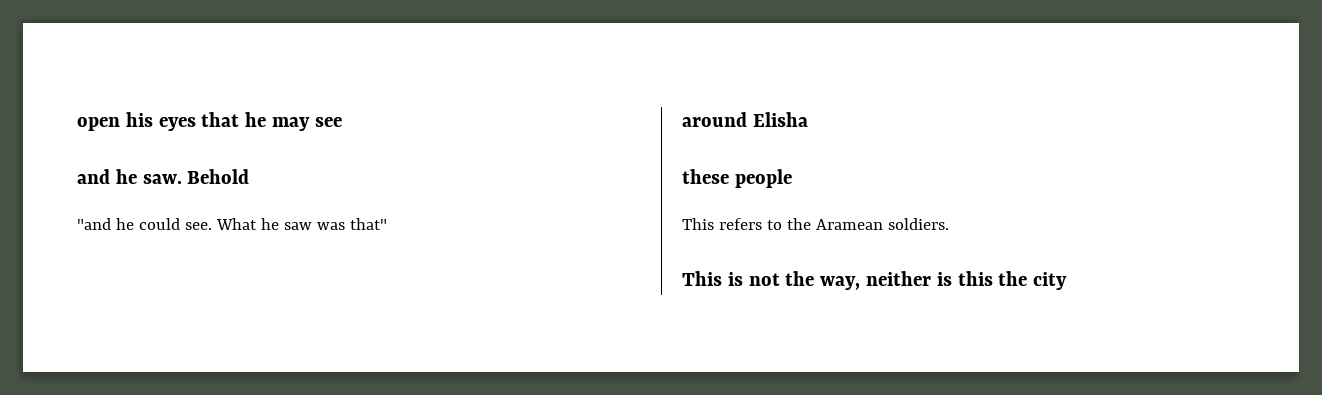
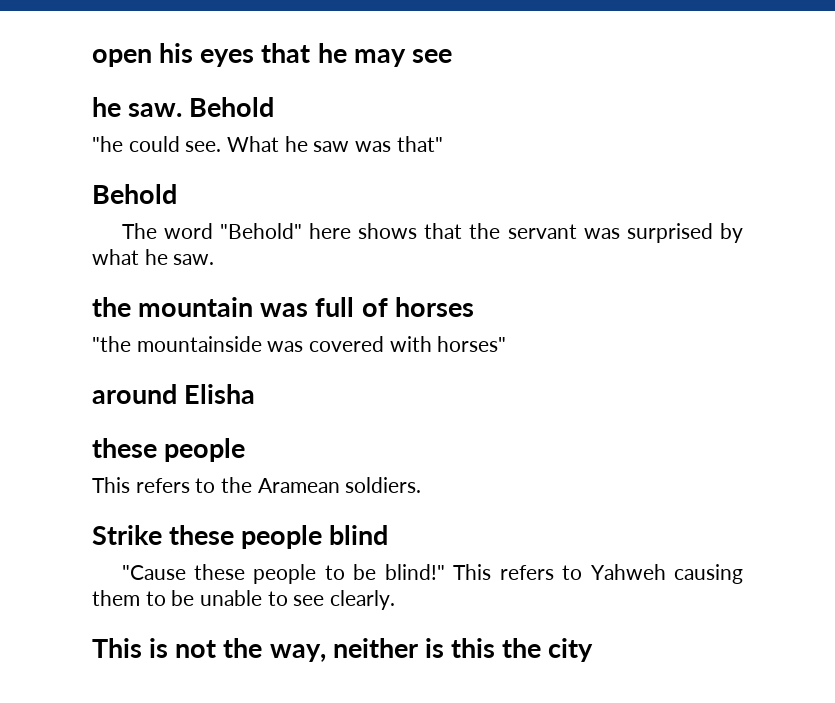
[77,169,110,184] and -> (452, 56) none
[77,218,134,230] "and he -> [92,136,123,152] "he
(387, 224) none -> [92,184,177,204] [121,223,744,243] [92,249,215,265] [92,297,474,317] [92,336,507,352] // Behold // The word "Behold" here shows that the servant was surprised by what he saw. // the mountain was full of horses // "the mountainside was covered with horses"
(949, 224) none -> [92,525,389,549] [121,564,743,584] [92,590,396,610] // Strike these people blind // "Cause these people to be blind!" This refers to Yahweh causing them to be unable to see clearly.

